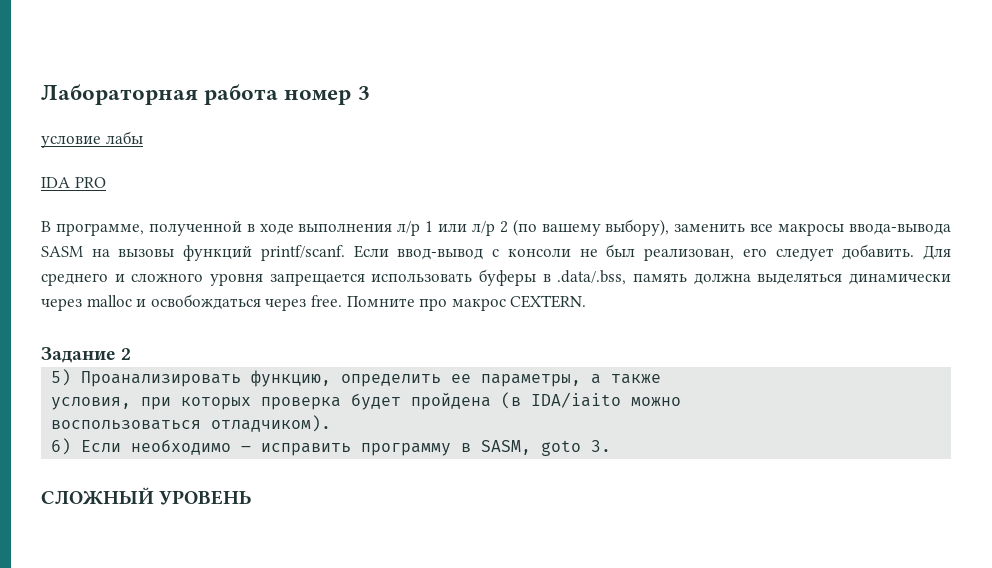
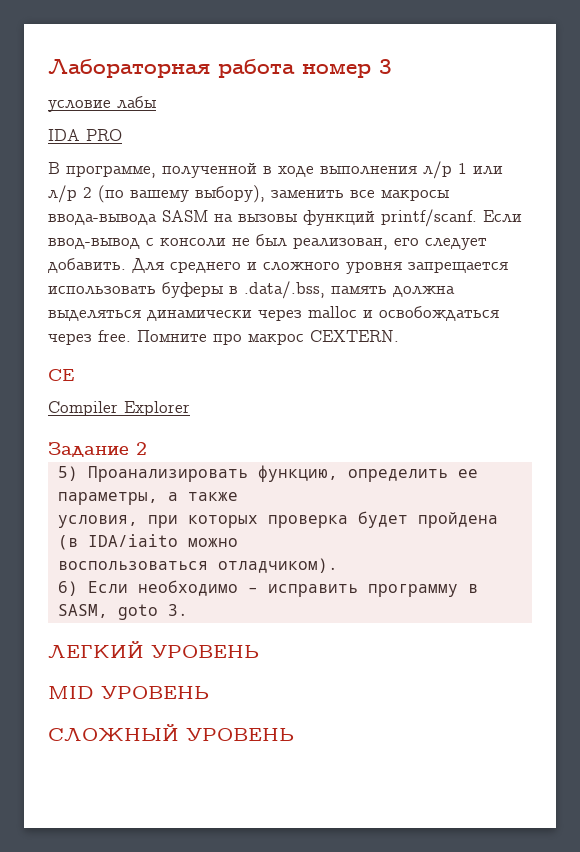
(587, 301) none -> [48,369,74,381] [48,401,190,416] // CE // Compiler Explorer
(612, 446) none -> [48,641,259,658] [48,686,209,699] // ЛЕГКИЙ УРОВЕНЬ // MID УРОВЕНЬ

